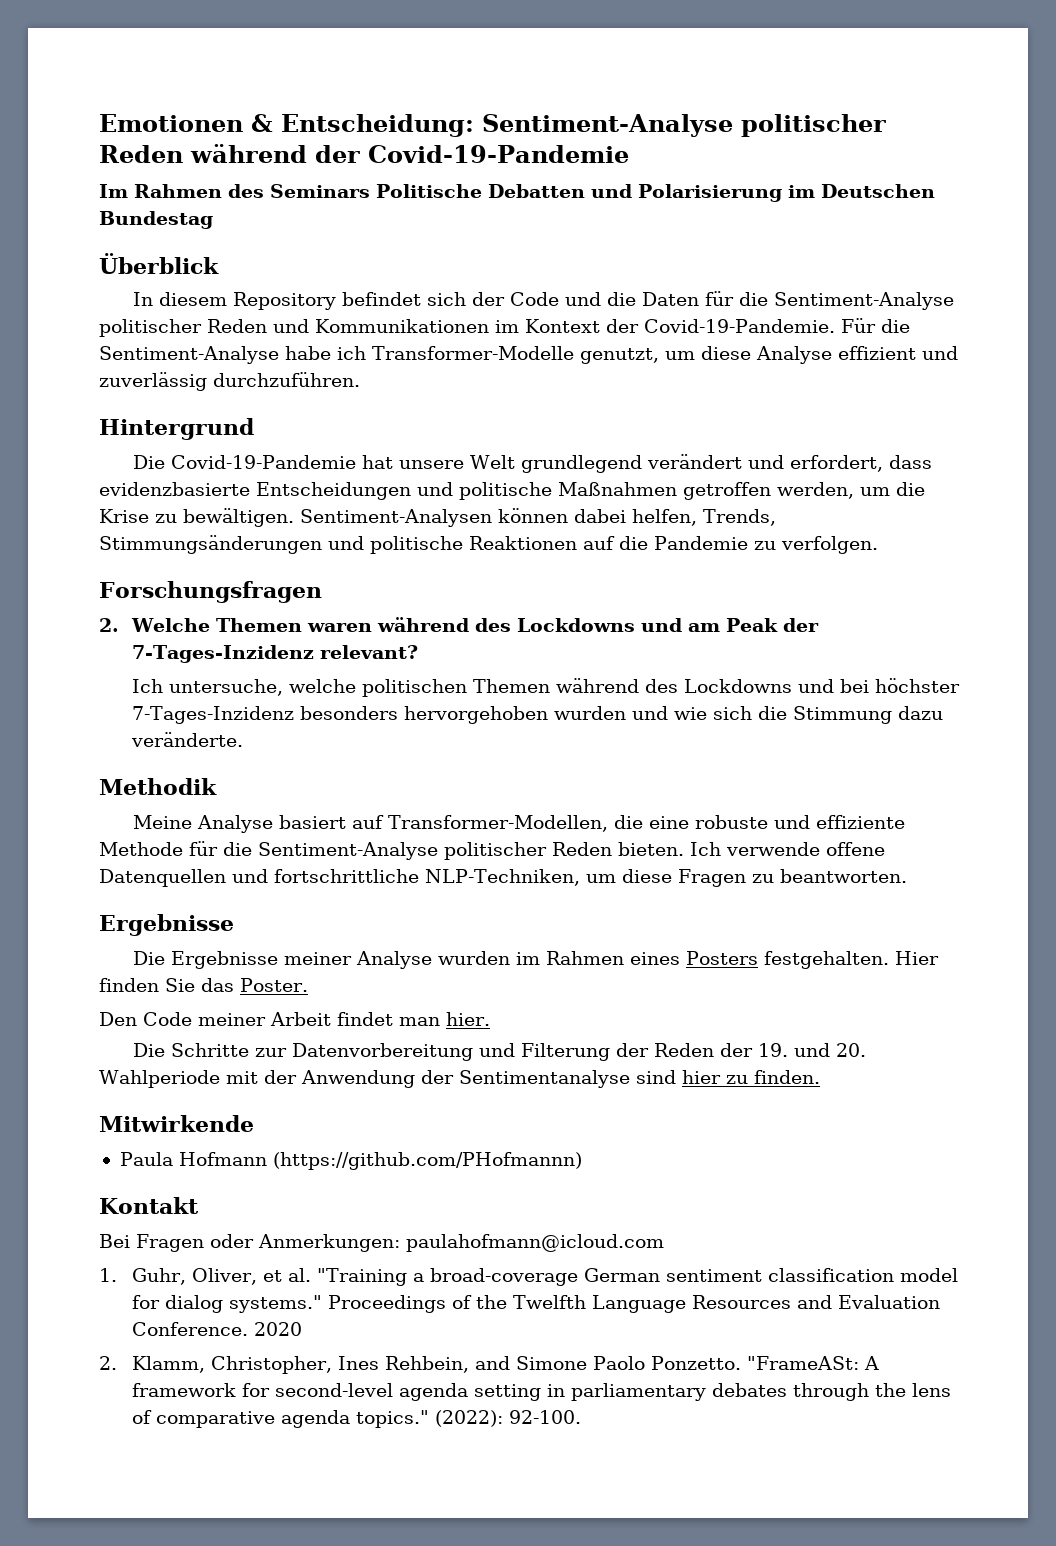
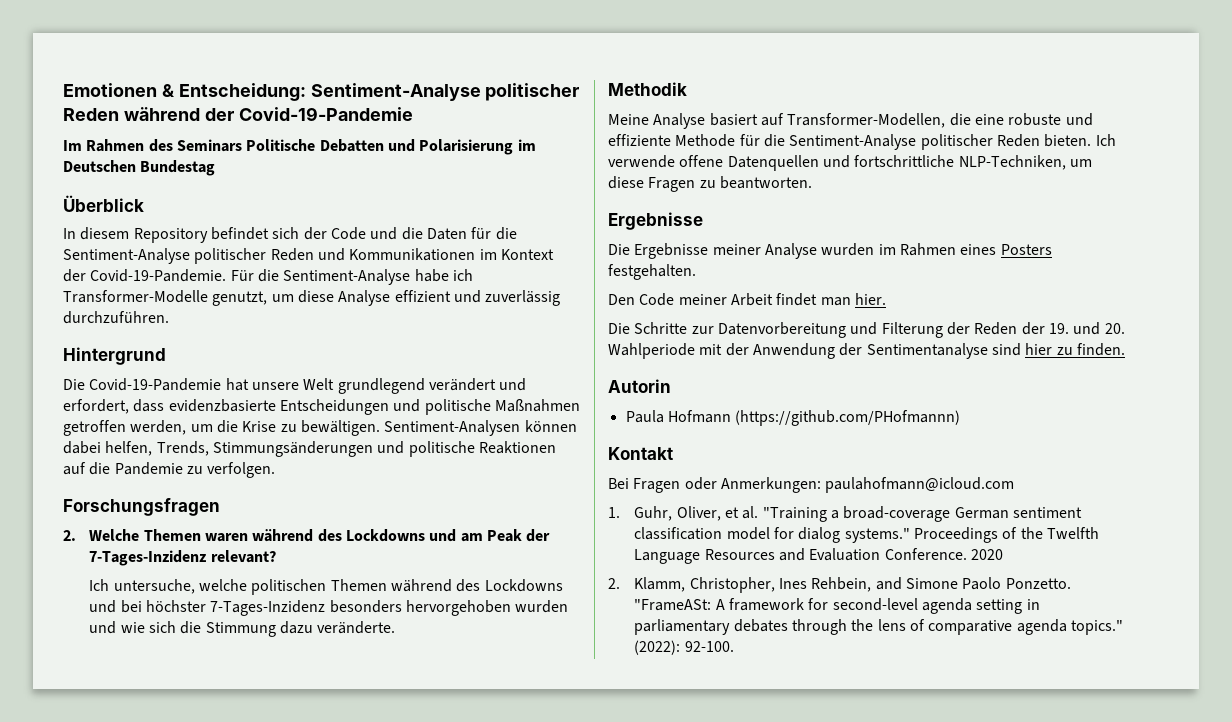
[895,951,940,965] [99,978,308,992] Hier finden Sie das Poster. -> (696, 272) none
[99,1115,254,1132] Mitwirkende -> [608,379,671,393] Autorin

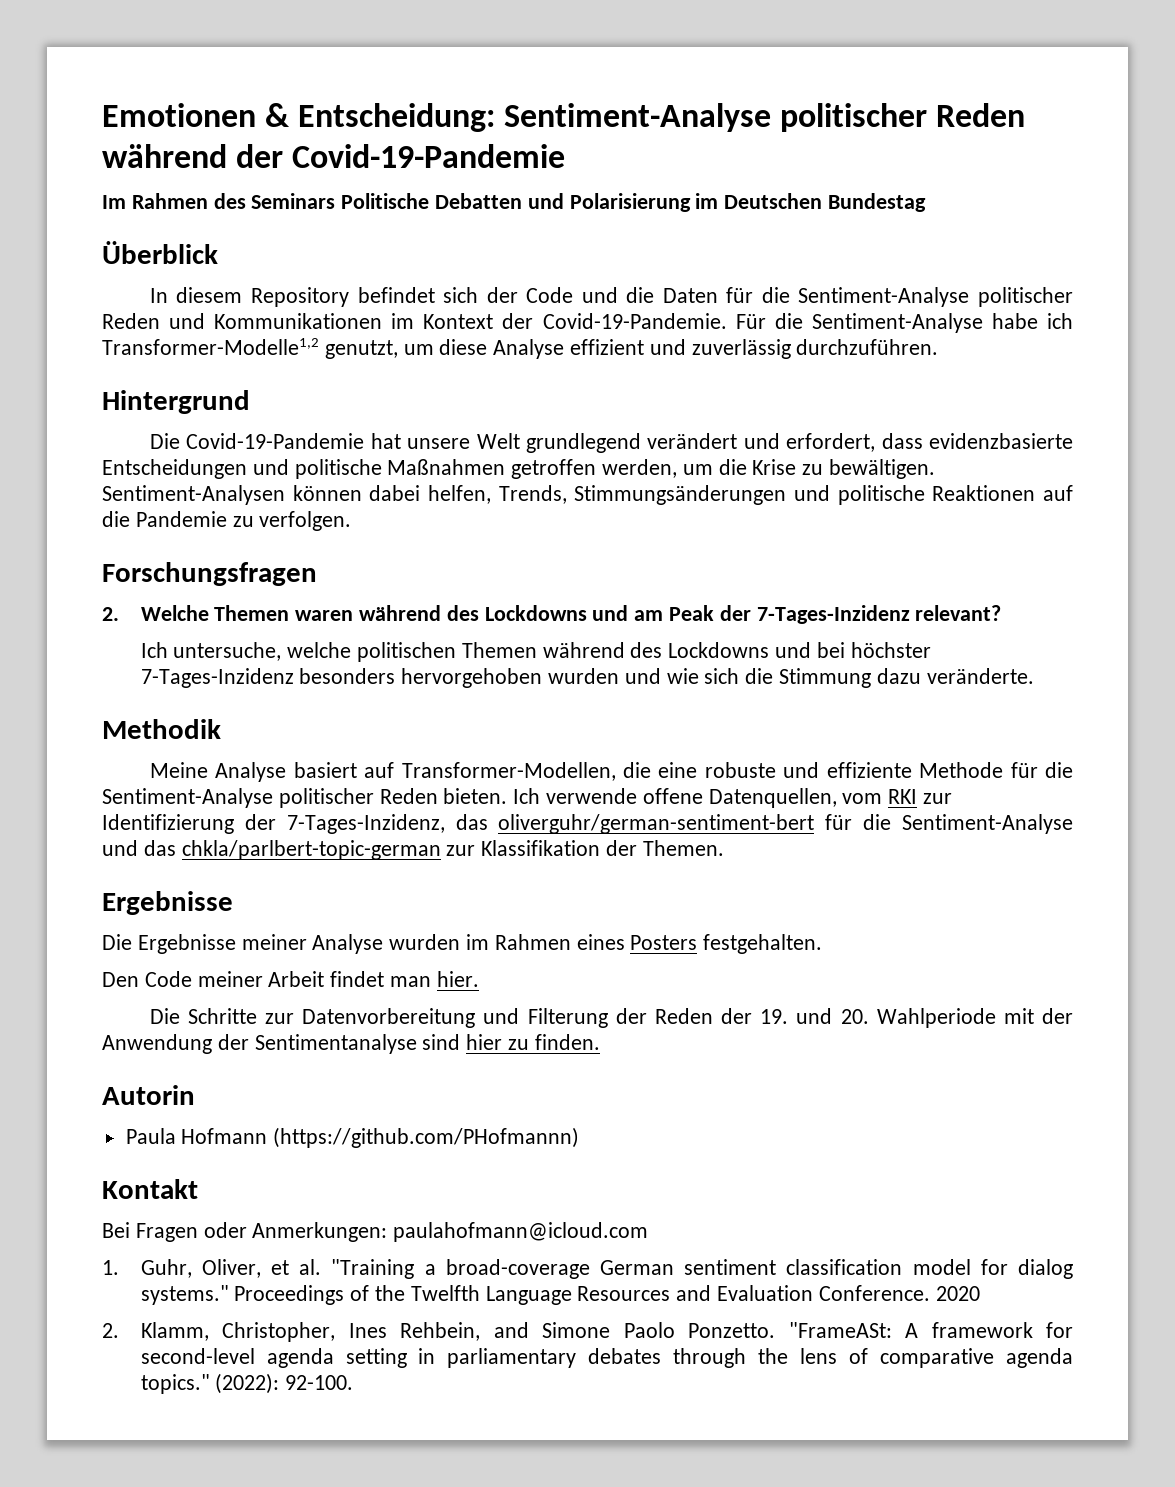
[63,290,208,303] Transformer-Modelle -> [102,338,319,355] Transformer-Modelle1,2
[727,155,1092,171] [608,176,812,192] Datenquellen und fortschrittliche NLP-Techniken, um diese Fragen zu beantworten. -> [708,788,953,808] [102,814,1073,834] [102,840,724,860] Datenquellen, vom RKI zur Identifizierung der 7-Tages-Inzidenz, das oliverguhr/german-sentiment-bert für die Sentiment-Analyse und das chkla/parlbert-topic-german zur Klassifikation der Themen.

